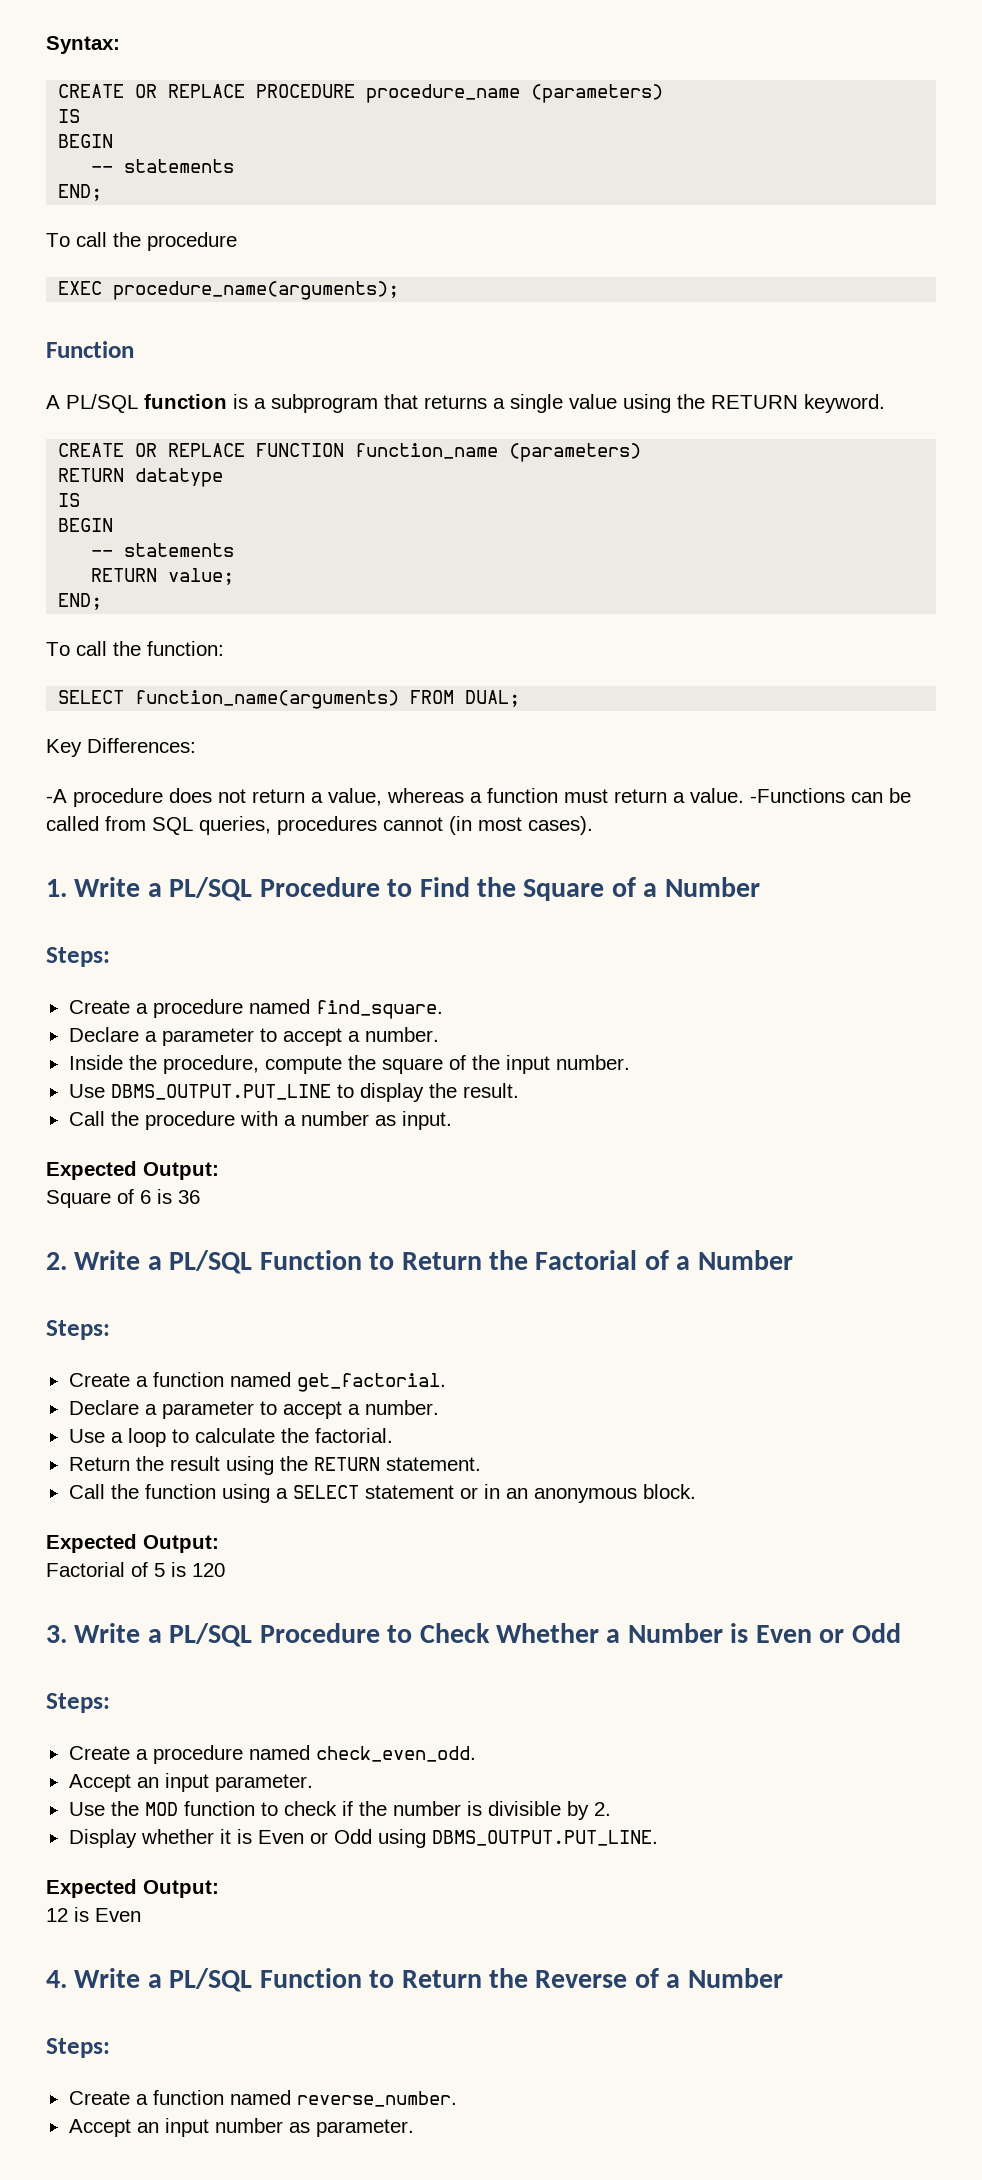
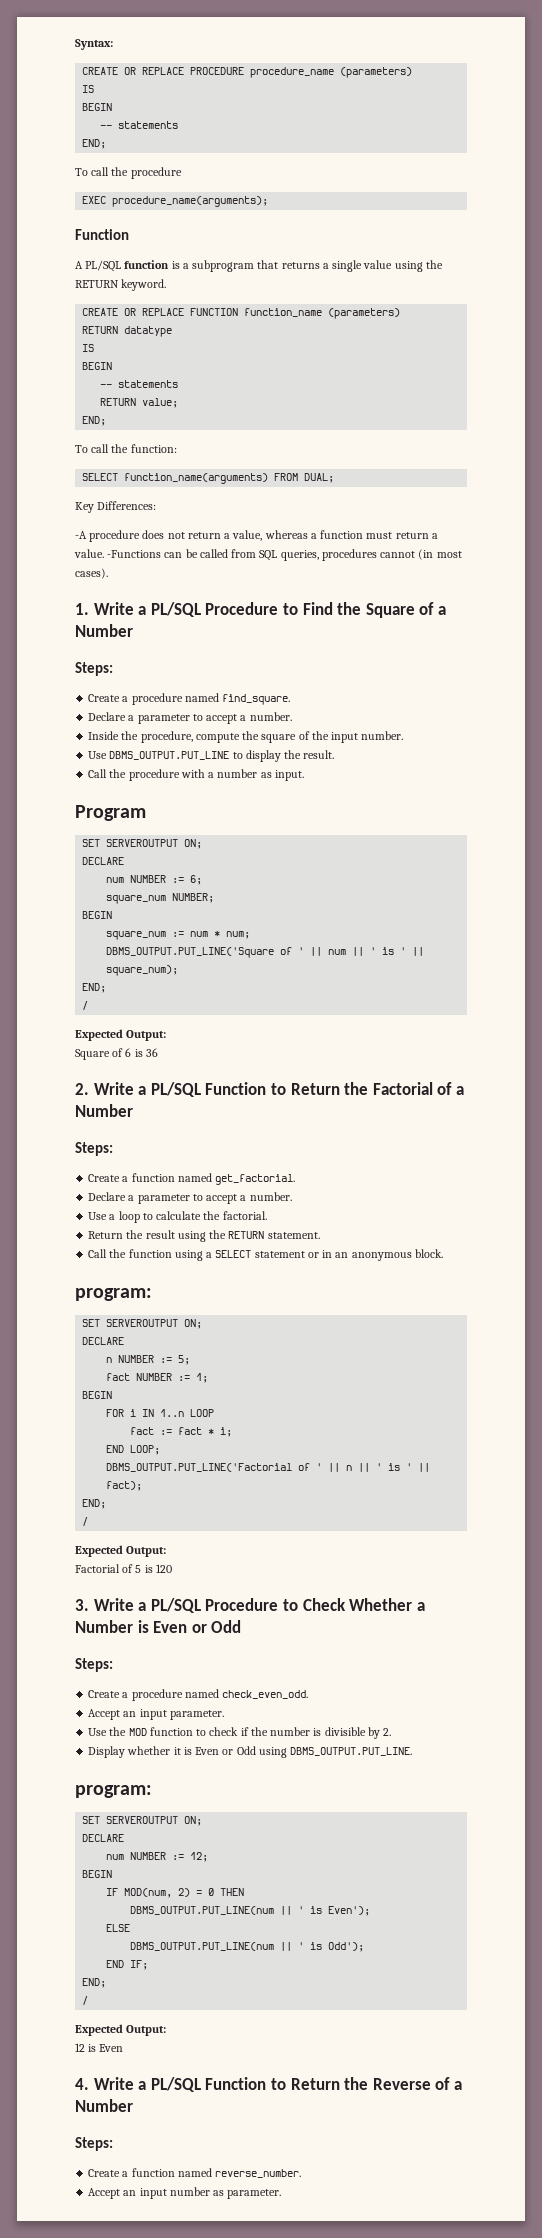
(452, 1120) none -> [75,805,146,821] [82,839,203,849] [82,857,125,865] [106,875,203,885] [106,893,215,904] [82,911,113,919] [106,930,251,940] [106,947,425,958] [106,965,179,976] [82,983,107,993] [82,1001,89,1010] // Program // SET SERVEROUTPUT ON; // DECLARE // num NUMBER := 6; // square_num NUMBER; // BEGIN // square_num := num * num; // DBMS_OUTPUT.PUT_LINE('Square of ' || num || ' is ' || square_num); // END; // /
(696, 1491) none -> [75,1288,152,1301] [82,1319,203,1329] [82,1337,125,1345] [106,1355,191,1365] [106,1373,209,1383] [82,1391,113,1399] [106,1409,215,1417] [130,1427,233,1437] [106,1445,161,1455] [106,1463,431,1472] [106,1481,143,1491] [82,1499,107,1509] [82,1517,89,1526] // program: // SET SERVEROUTPUT ON; // DECLARE // n NUMBER := 5; // fact NUMBER := 1; // BEGIN // FOR i IN 1..n LOOP // fact := fact * i; // END LOOP; // DBMS_OUTPUT.PUT_LINE('Factorial of ' || n || ' is ' || fact); // END; // /
(658, 1838) none -> [75,1785,152,1798] [82,1816,203,1826] [82,1834,125,1842] [106,1852,209,1862] [82,1870,113,1878] [106,1888,245,1898] [130,1906,371,1916] [106,1924,131,1932] [130,1942,365,1952] [106,1960,149,1970] [82,1978,107,1988] [82,1996,89,2005] // program: // SET SERVEROUTPUT ON; // DECLARE // num NUMBER := 12; // BEGIN // IF MOD(num, 2) = 0 THEN // DBMS_OUTPUT.PUT_LINE(num || ' is Even'); // ELSE // DBMS_OUTPUT.PUT_LINE(num || ' is Odd'); // END IF; // END; // /

